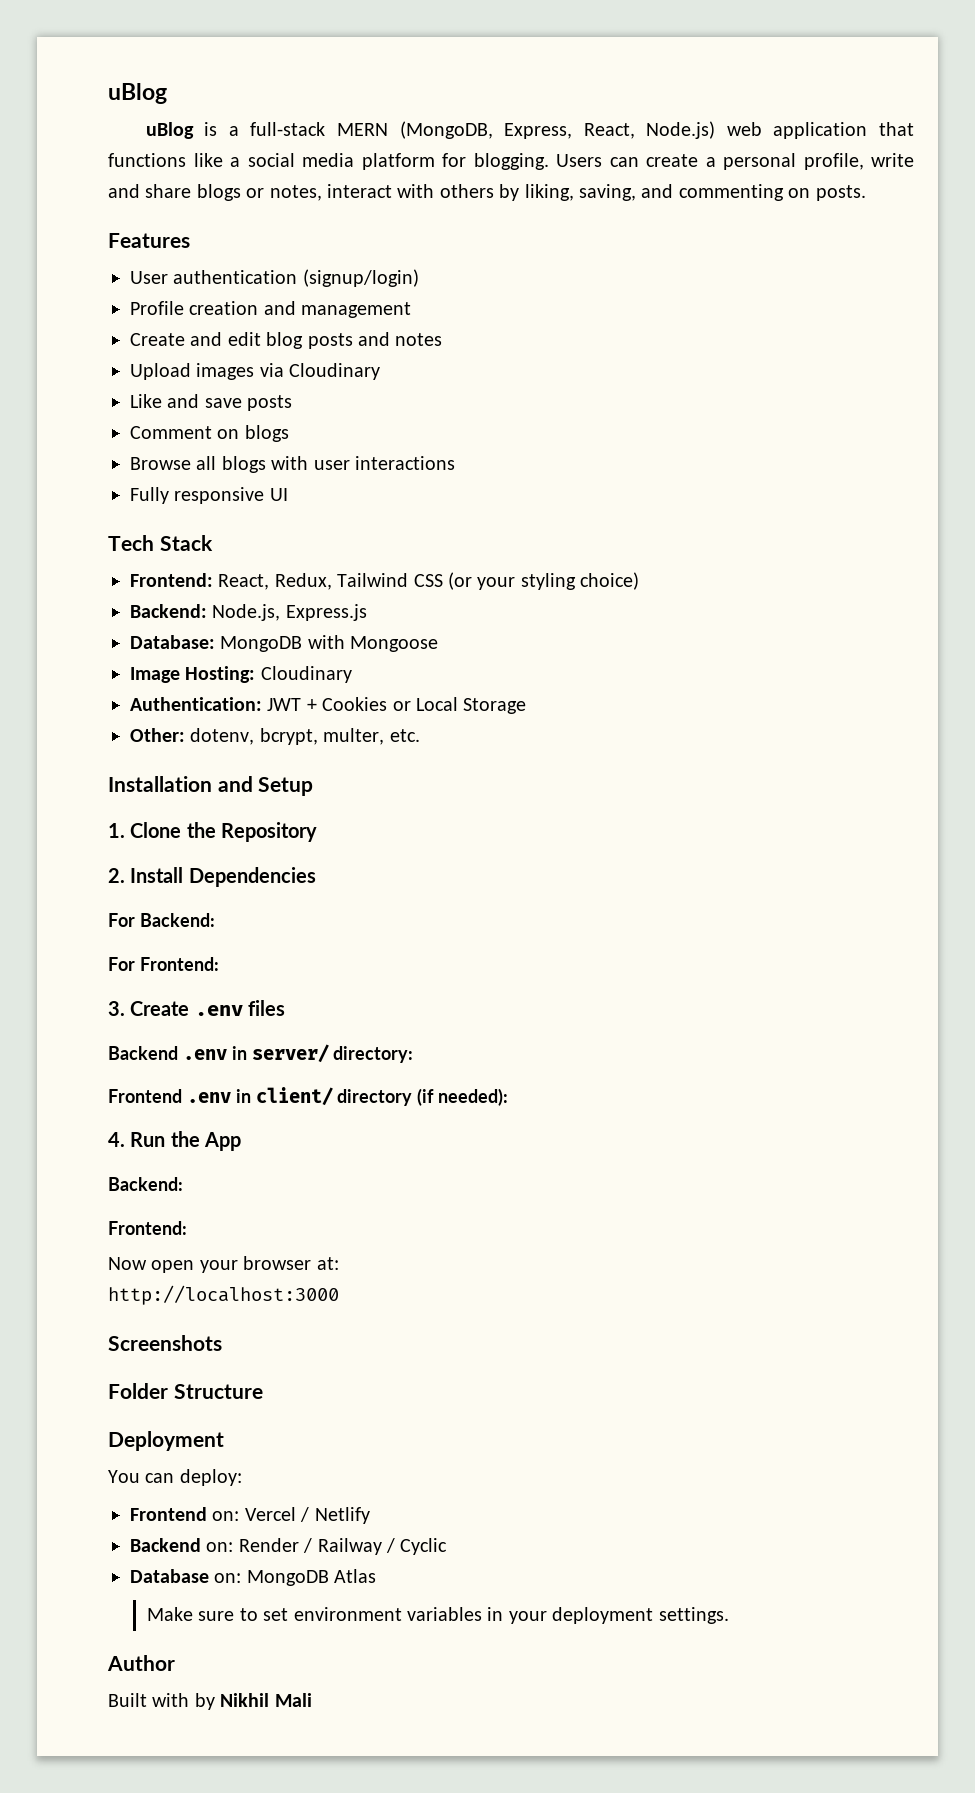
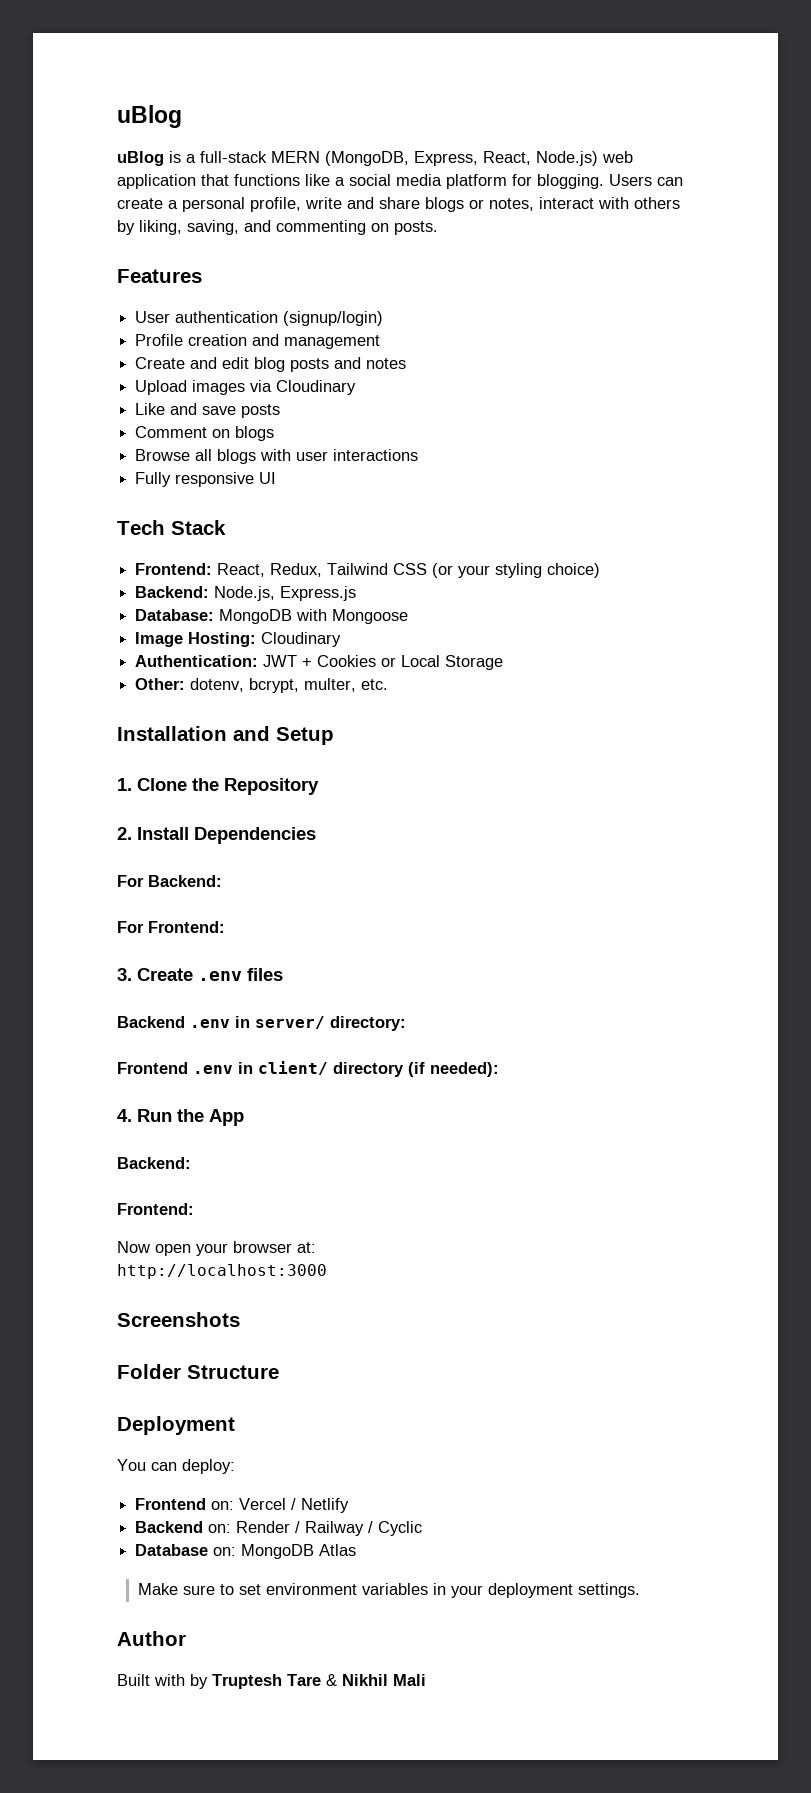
(215, 1701) none -> [212,1674,337,1689] Truptesh Tare &

